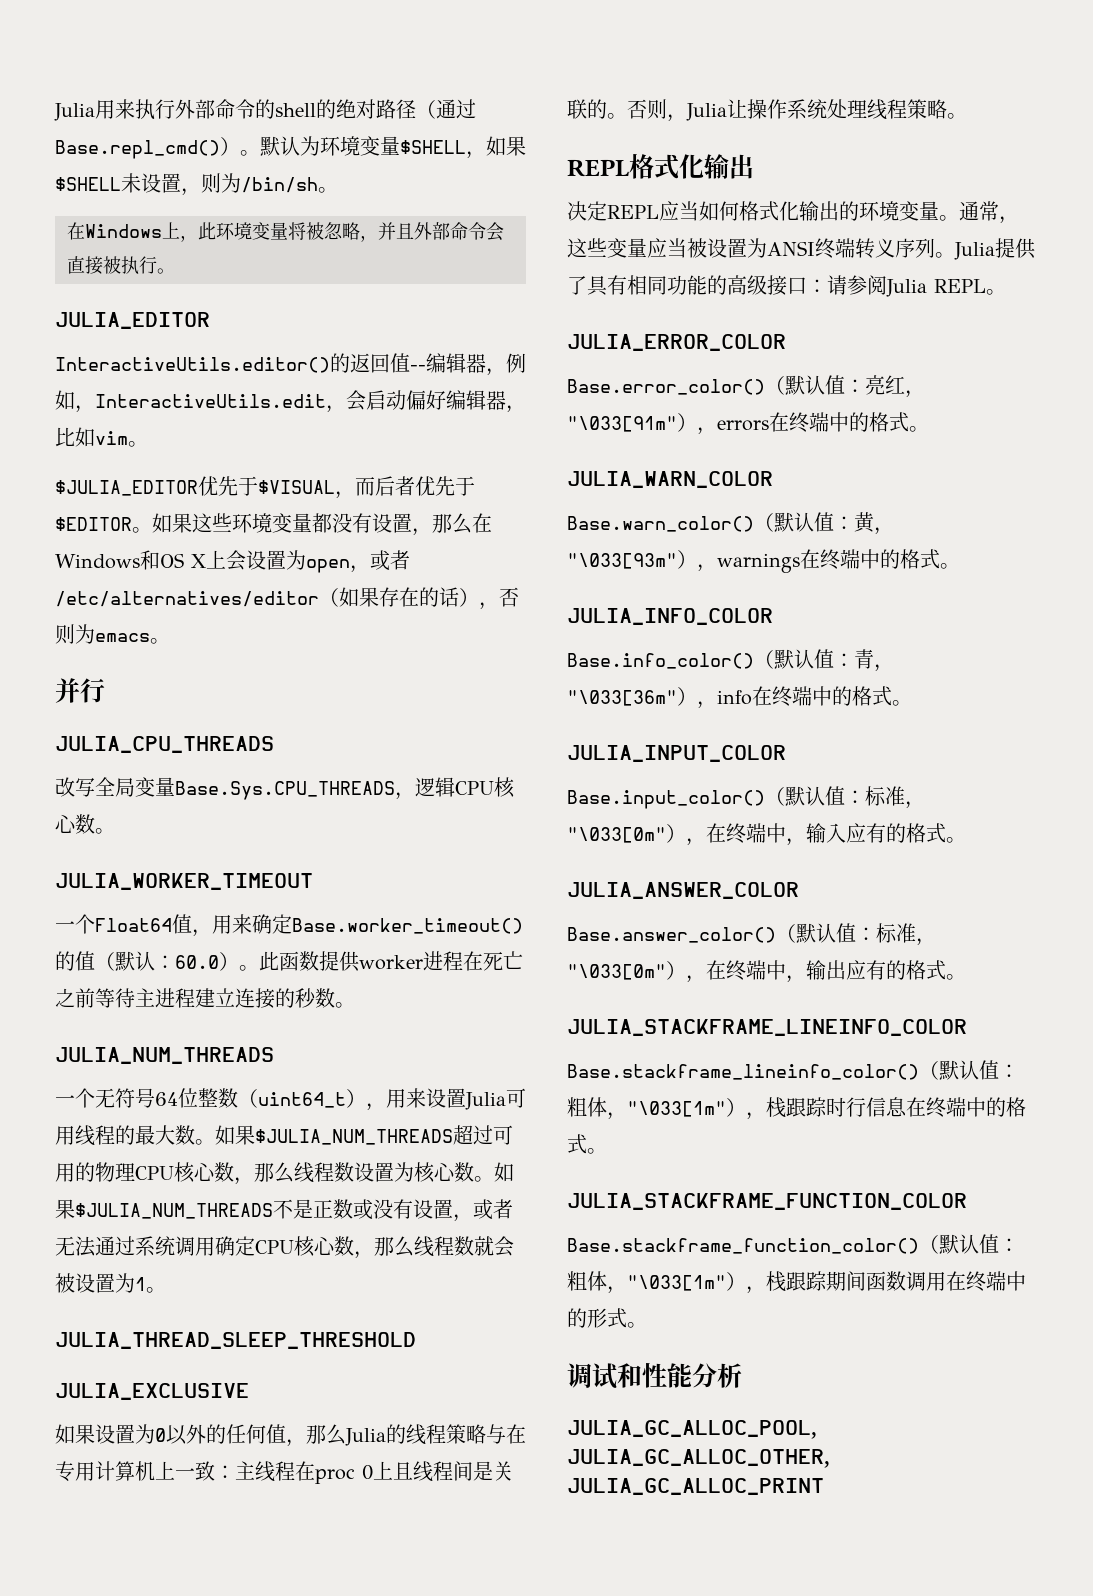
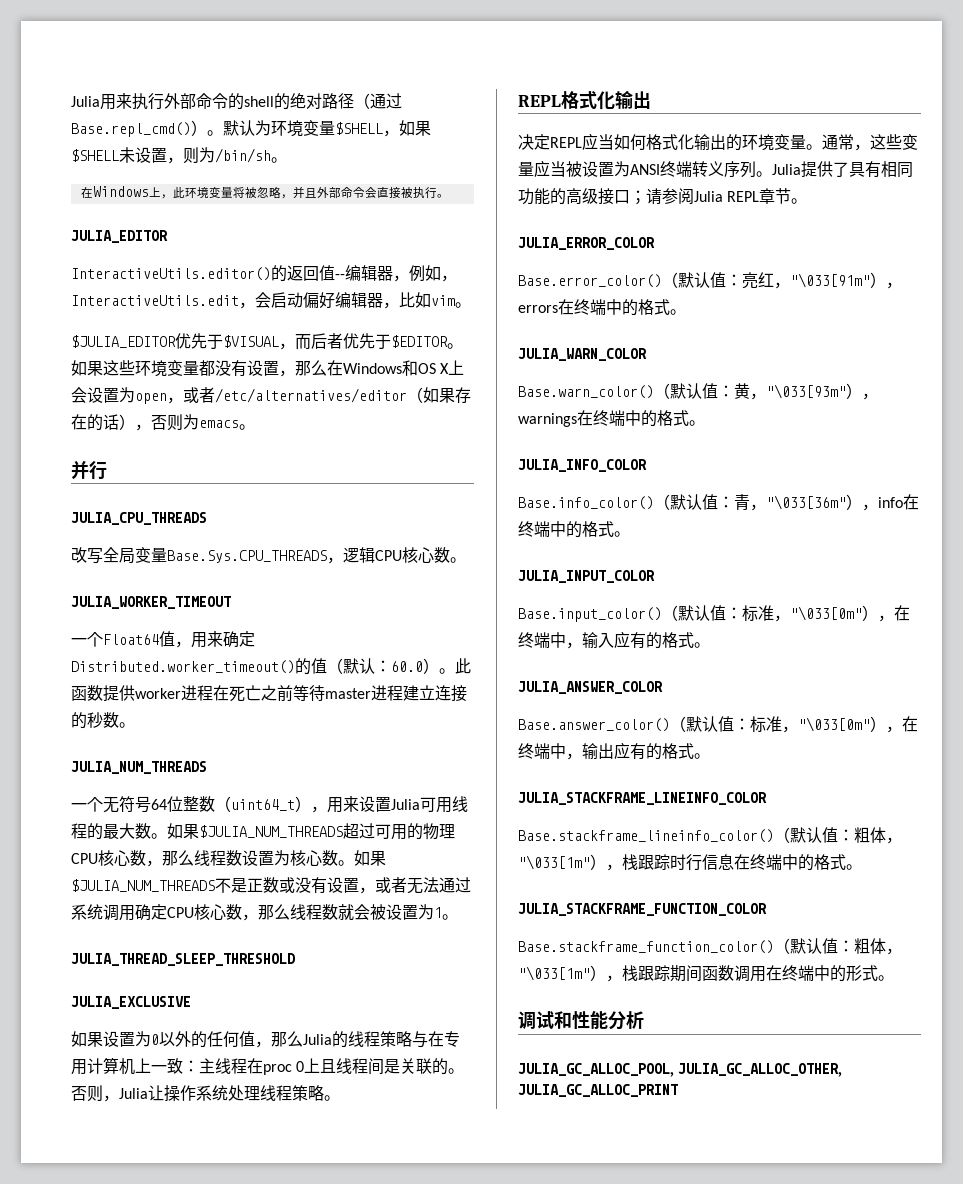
[292,918,523,934] Base.worker_timeout() -> [71,660,295,674] Distributed.worker_timeout()
[135,988,155,1007] 主 -> [325,688,371,699] master
[807,279,827,293] ： -> [630,190,646,205] ；
(986, 286) none -> [759,188,792,204] 章节

